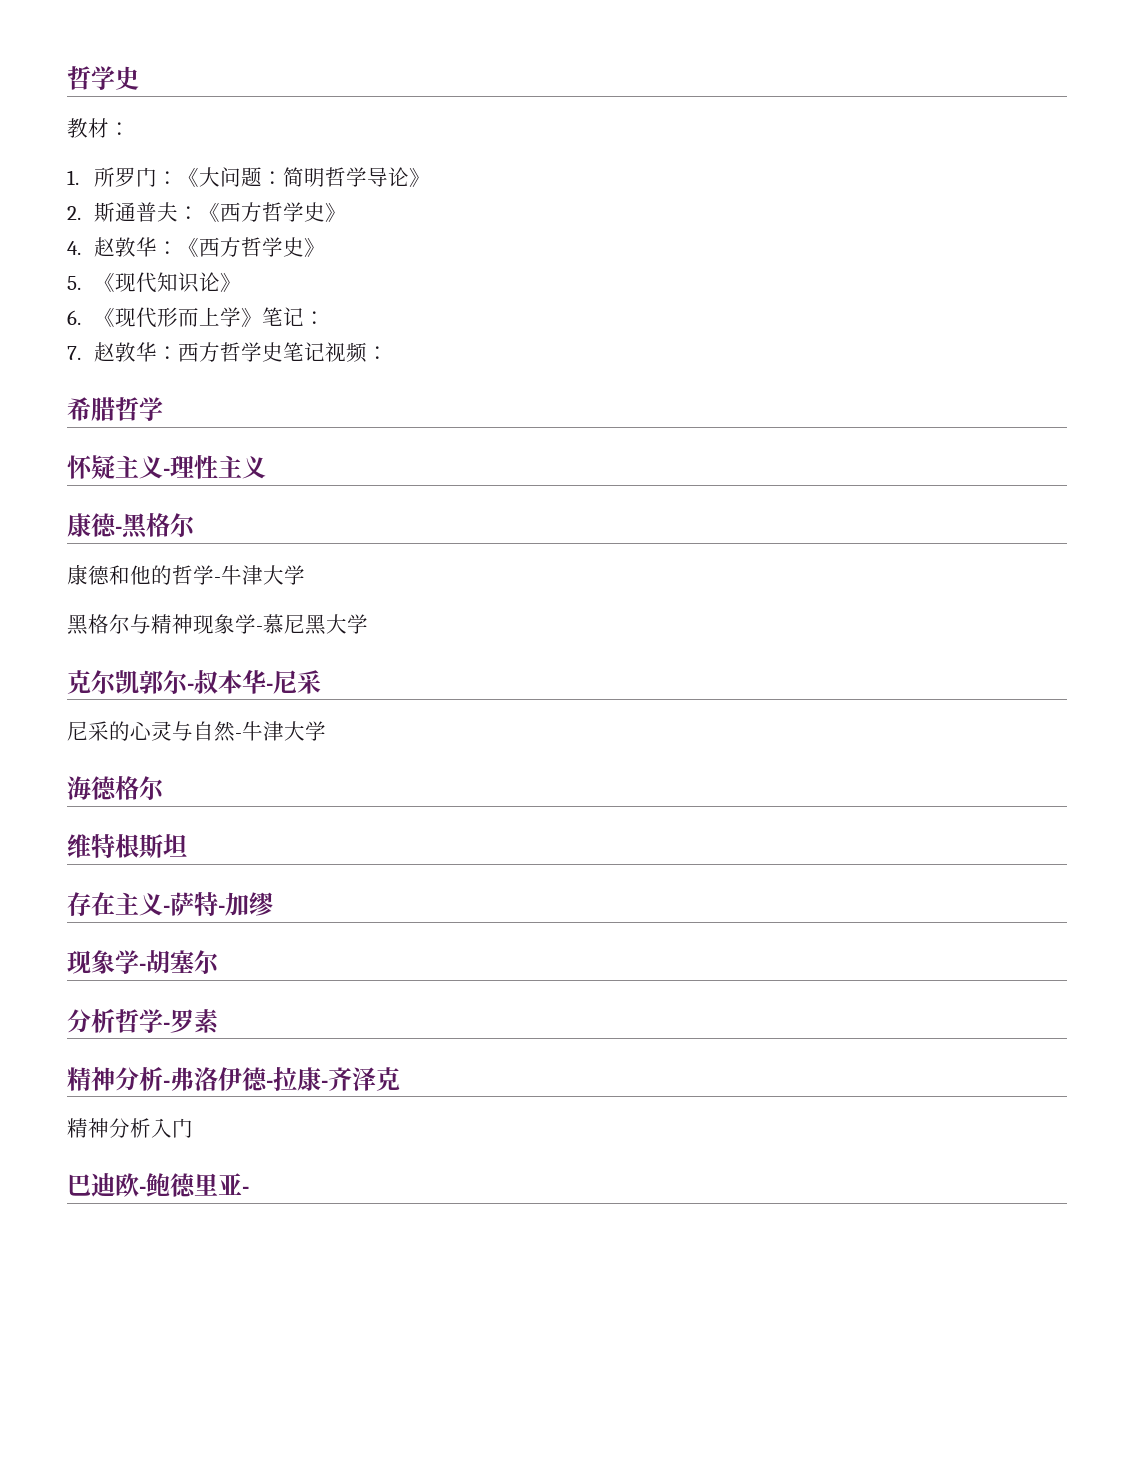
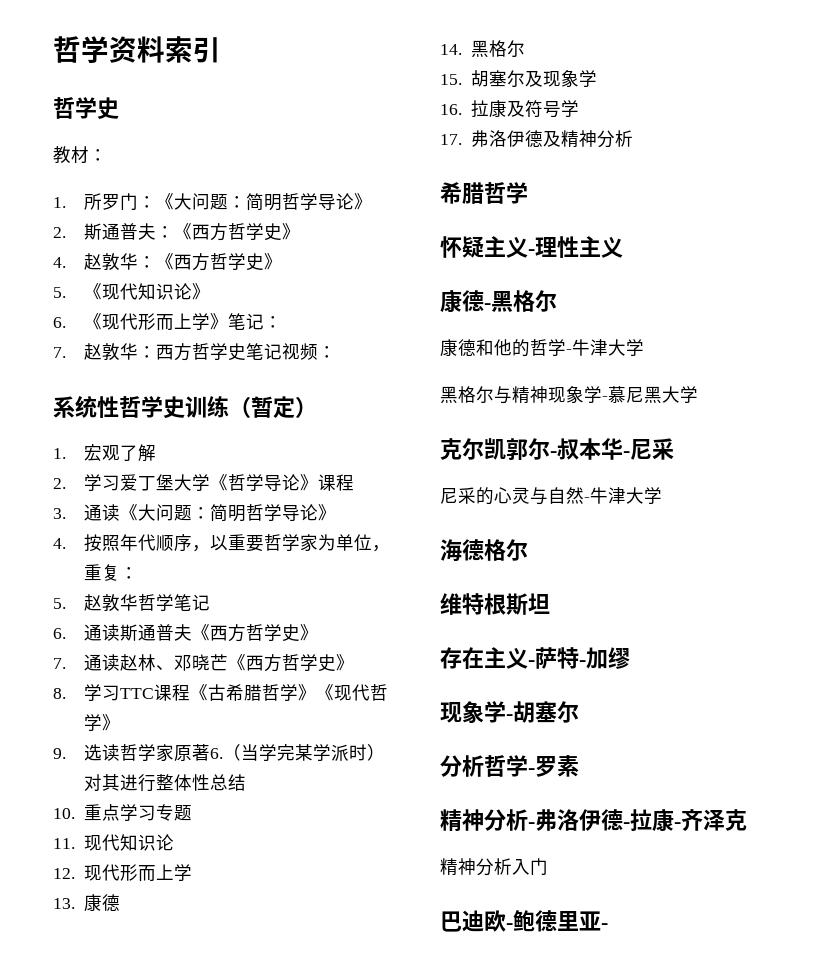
[67,66,115,90] 哲学 -> [53,36,221,63] [53,97,97,119] 哲学资料索引 // 哲学
(388, 353) none -> [53,395,317,418] [53,444,157,462] [53,474,355,491] [53,504,337,522] [53,534,391,552] [84,564,139,581] [53,594,211,612] [53,624,319,642] [53,654,355,672] [53,684,389,701] [84,714,121,731] [53,744,386,762] [84,774,247,792] [53,804,193,821] [53,834,175,851] [53,864,193,882] [53,894,121,912] [440,40,526,58] [440,70,598,87] [440,100,580,118] [440,130,634,148] // 系统性哲学史训练（暂定） // 1.宏观了解 // 2.学习爱丁堡大学《哲学导论》课程 // 3.通读《大问题：简明哲学导论》 // 4.按照年代顺序，以重要哲学家为单位，重复： // 5.赵敦华哲学笔记 // 6.通读斯通普夫《西方哲学史》 // 7.通读赵林、邓晓芒《西方哲学史》 // 8.学习TTC课程《古希腊哲学》《现代哲学》 // 9.选读哲学家原著6.（当学完某学派时）对其进行整体性总结 // 10.重点学习专题 // 11.现代知识论 // 12.现代形而上学 // 13.康德 // 14.黑格尔 // 15.胡塞尔及现象学 // 16.拉康及符号学 // 17.弗洛伊德及精神分析

